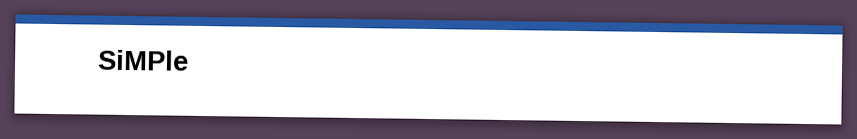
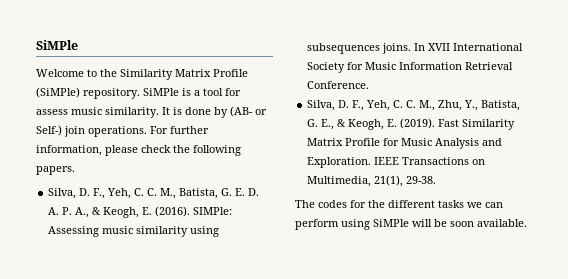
[97,49,189,71] SiMPle -> [36,40,78,50] [36,69,248,80] [36,87,241,99] [36,106,267,118] [36,125,209,137] [36,145,241,156] [36,166,75,175] [48,188,260,199] [48,206,233,218] [48,226,220,237] [307,43,524,54] [307,62,514,73] [307,81,370,89] [307,100,521,111] [307,118,516,130] [307,138,503,149] [307,157,486,168] [307,175,437,187] [295,200,503,208] [295,219,527,230] SiMPle // Welcome to the Similarity Matrix Profile (SiMPle) repository. SiMPle is a tool for assess music similarity. It is done by (AB- or Self-) join operations. For further information, please check the following papers. // Silva, D. F., Yeh, C. C. M., Batista, G. E. D. A. P. A., & Keogh, E. (2016). SIMPle: Assessing music similarity using subsequences joins. In XVII International Society for Music Information Retrieval Conference. // Silva, D. F., Yeh, C. C. M., Zhu, Y., Batista, G. E., & Keogh, E. (2019). Fast Similarity Matrix Profile for Music Analysis and Exploration. IEEE Transactions on Multimedia, 21(1), 29-38. // The codes for the different tasks we can perform using SiMPle will be soon available.

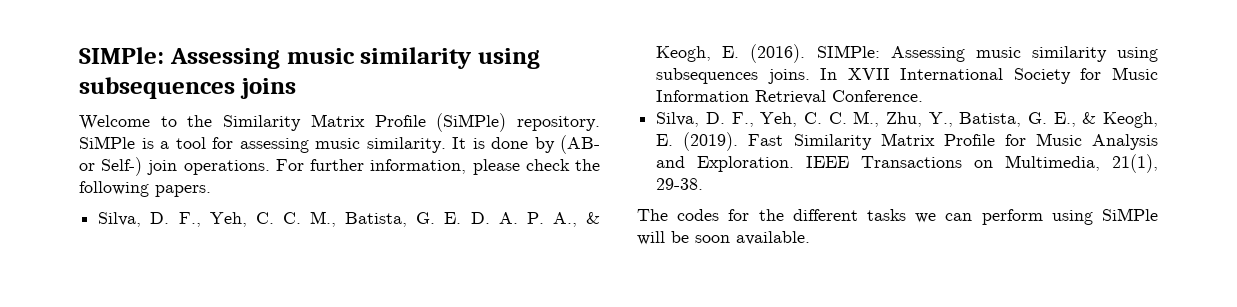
[36,40,78,50] SiMPle -> [79,47,540,69] [79,77,296,99] SIMPle: Assessing music similarity using subsequences joins
[36,109,68,115] assess -> [239,138,309,153] assessing

